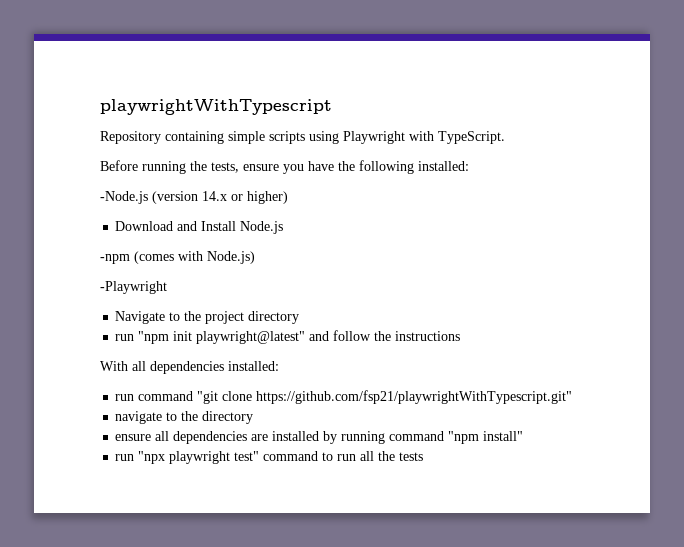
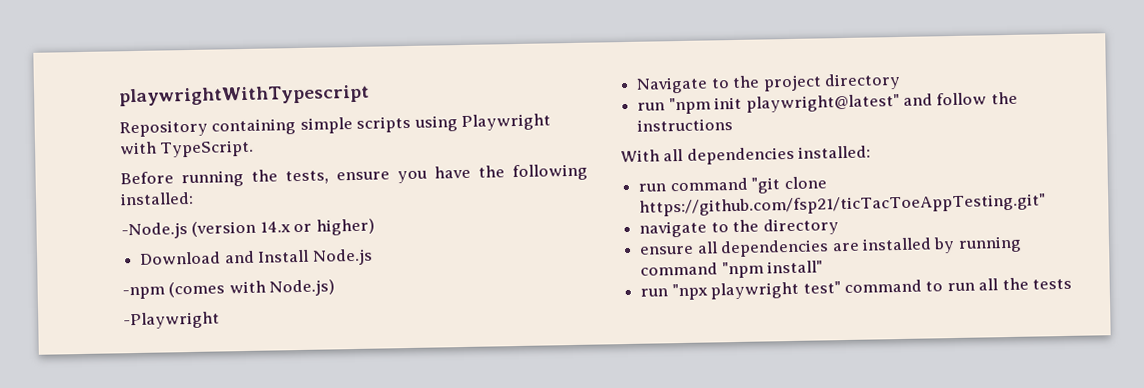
[256,390,573,404] https://github.com/fsp21/playwrightWithTypescript.git" -> [639,193,1047,217] https://github.com/fsp21/ticTacToeAppTesting.git"

